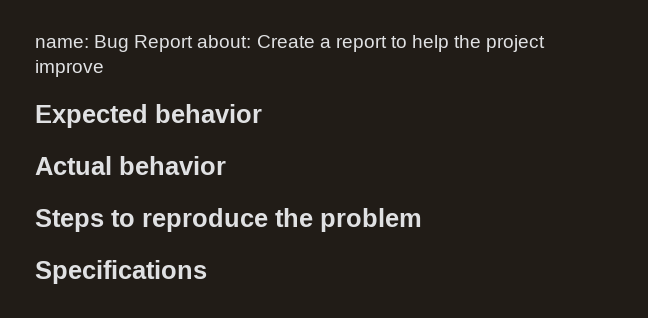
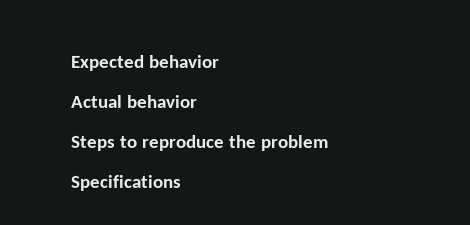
[35,35,546,52] [35,60,104,77] name: Bug Report about: Create a report to help the project improve // -> (71, 62) none

